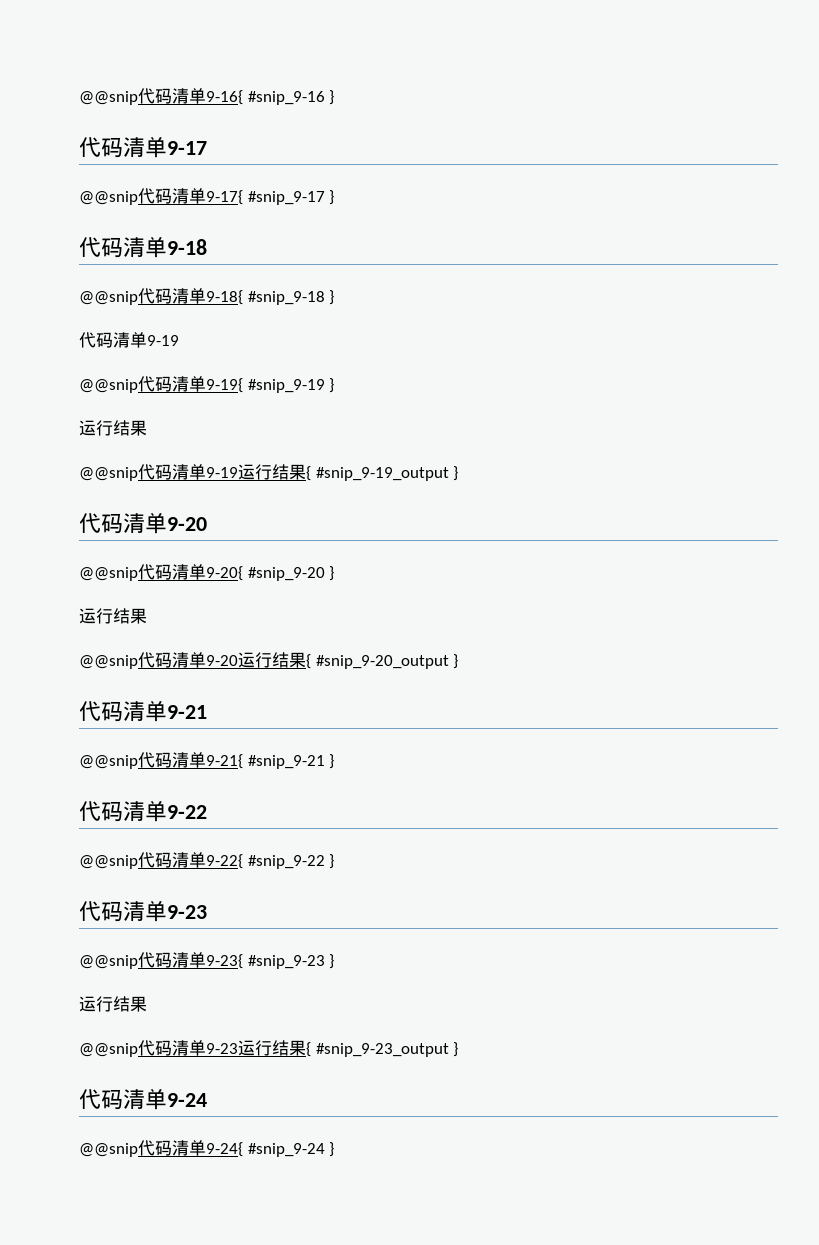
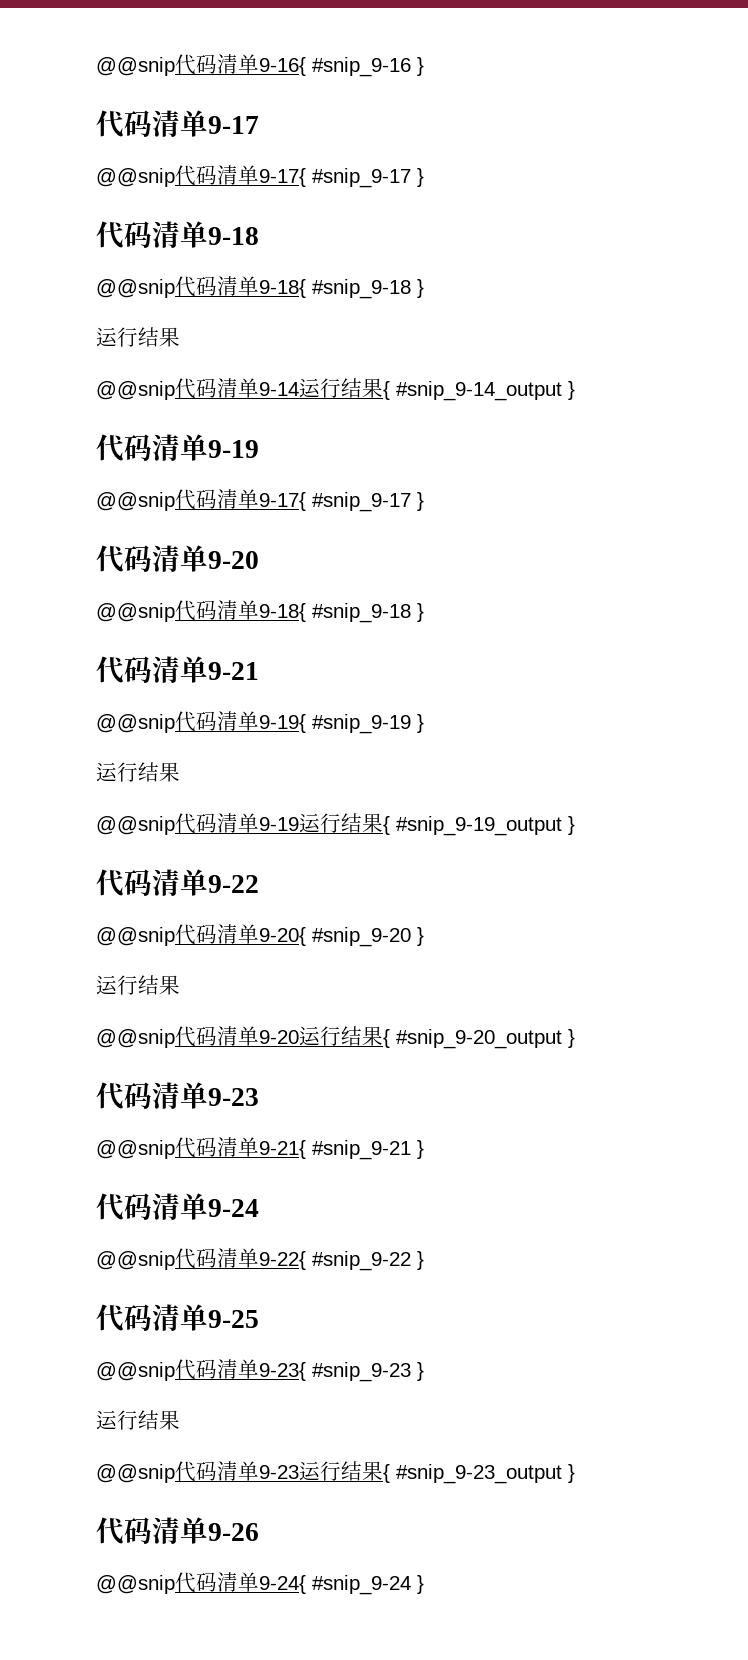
[79,332,179,348] 代码清单9-19 -> [96,327,180,347] [96,378,575,401] [96,434,259,462] [96,489,424,512] [96,545,259,573] [96,600,424,623] [96,656,259,684] 运行结果 // @@snip代码清单9-14运行结果{ #snip_9-14_output } // 代码清单9-19 // @@snip代码清单9-17{ #snip_9-17 } // 代码清单9-20 // @@snip代码清单9-18{ #snip_9-18 } // 代码清单9-21
[167,517,207,531] 9-20 -> [208,875,259,893] 9-22
[167,705,207,719] 9-21 -> [208,1088,259,1106] 9-23
[167,805,207,819] 9-22 -> [208,1199,259,1217] 9-24
[167,905,207,919] 9-23 -> [208,1310,259,1328] 9-25
[167,1093,207,1107] 9-24 -> [208,1523,259,1541] 9-26

